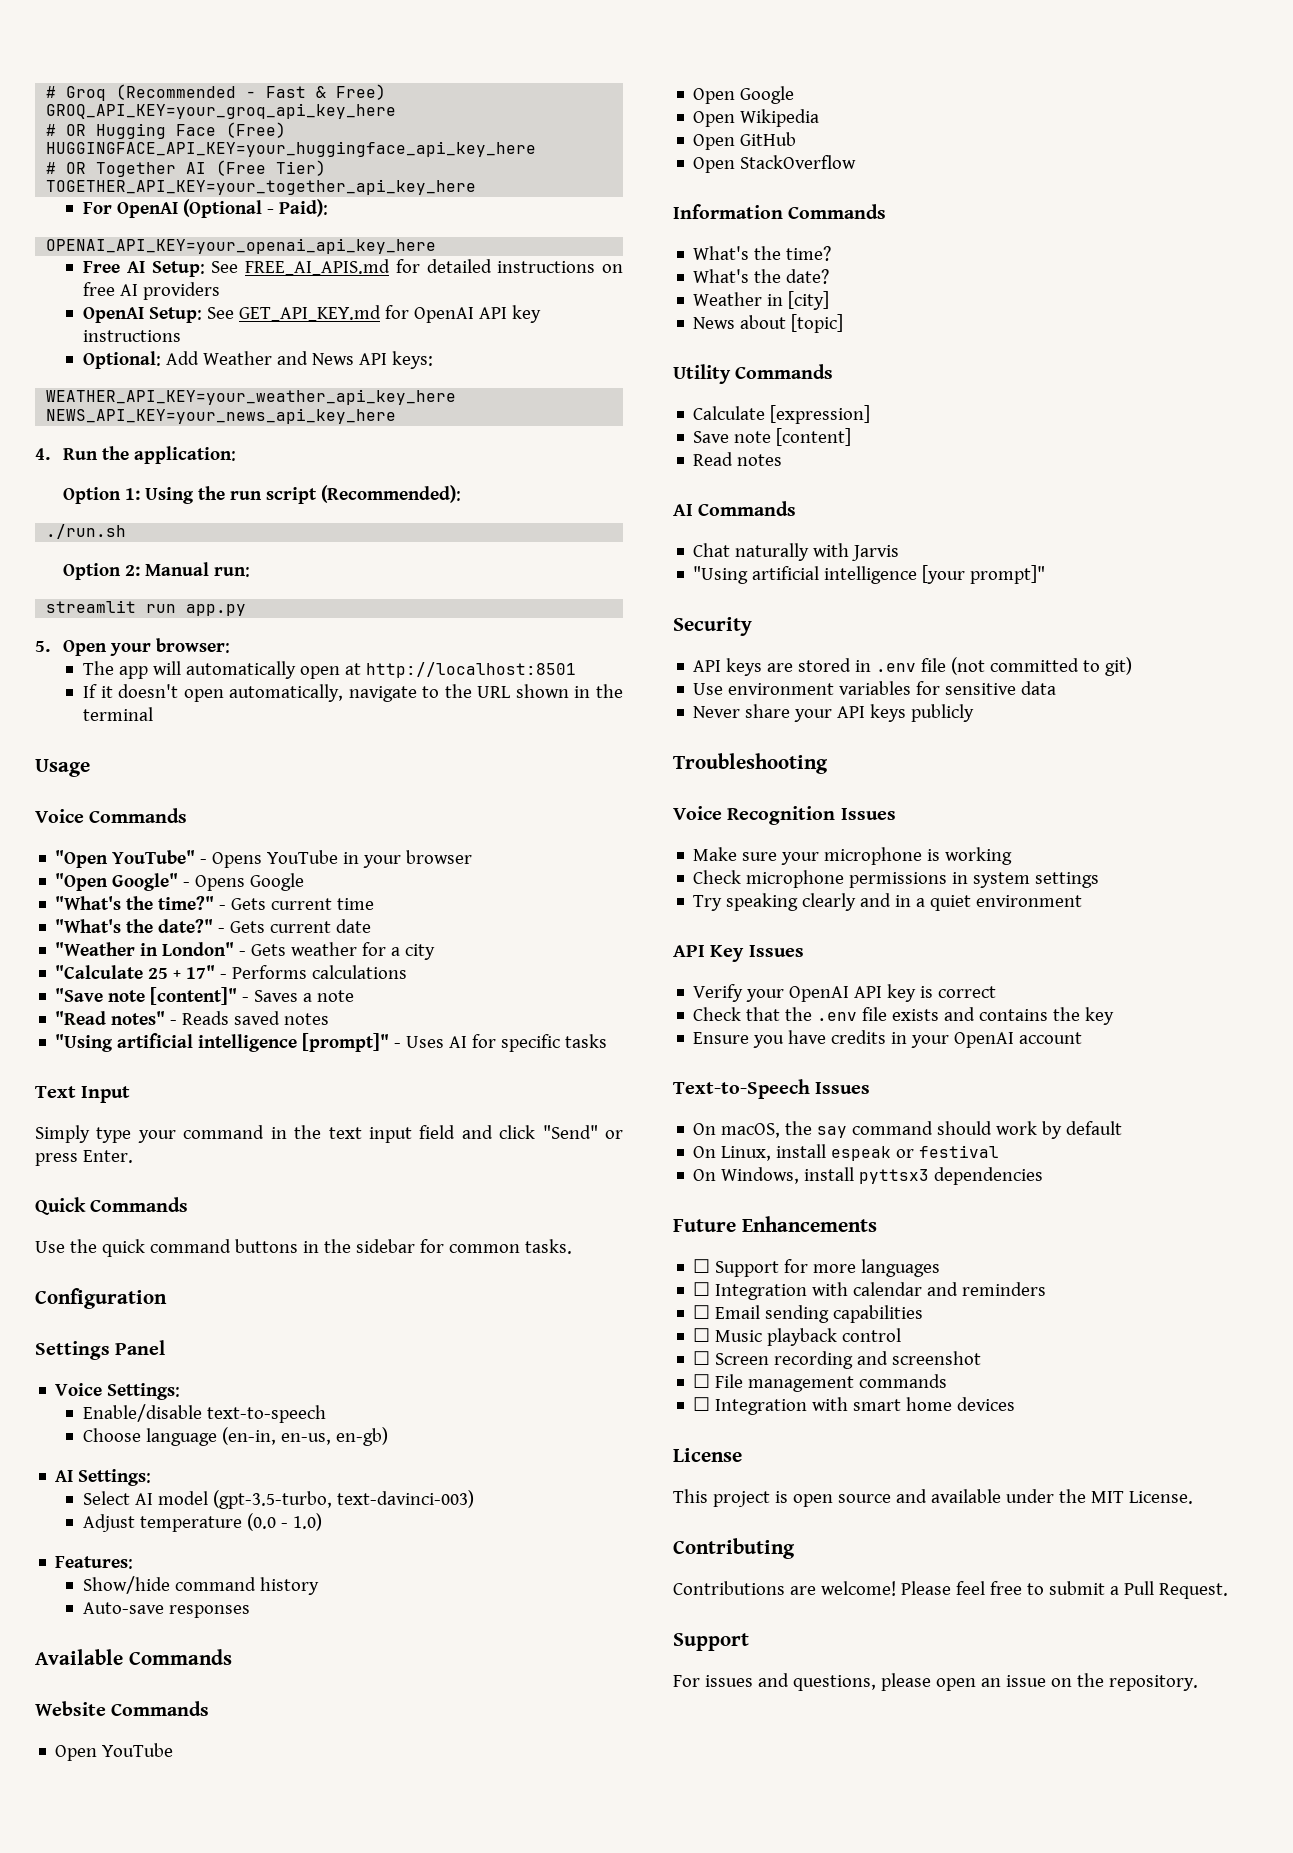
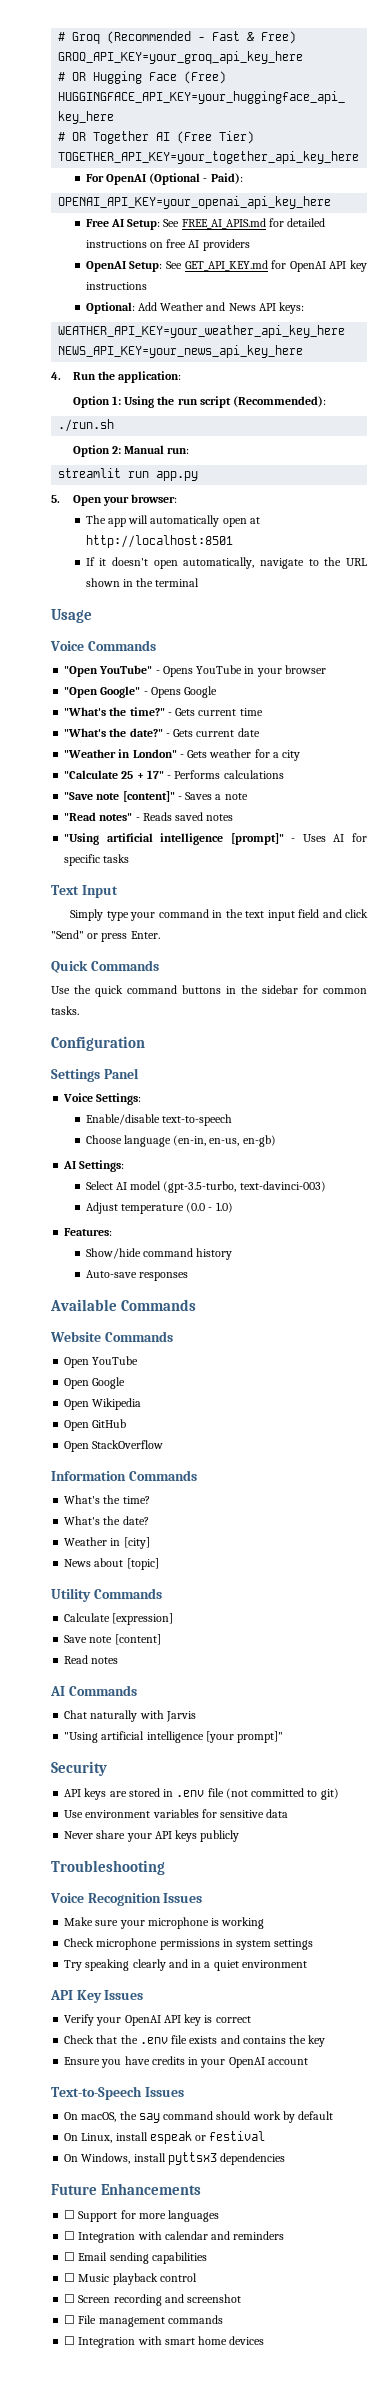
[673,1448,742,1462] [673,1489,1193,1507] [673,1538,795,1559] [673,1581,1228,1599] [673,1633,749,1651] [673,1673,1198,1691] // License // This project is open source and available under the MIT License. // Contributing // Contributions are welcome! Please feel free to submit a Pull Request. // Support // For issues and questions, please open an issue on the repository. -> (265, 2340) none

